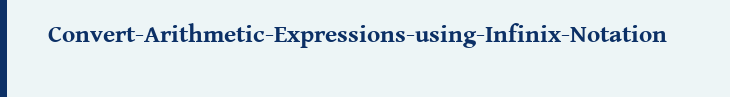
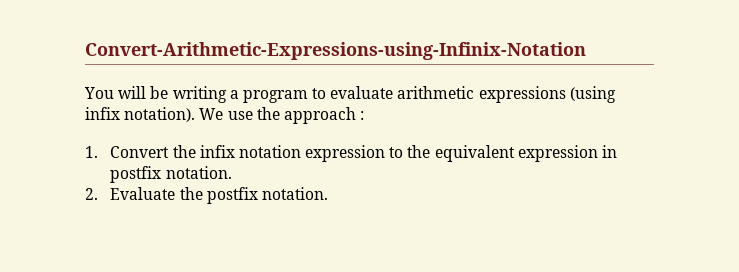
(667, 35) none -> [84,86,616,103] [85,107,365,124] [85,145,618,162] [110,166,232,183] [85,187,328,204] // You will be writing a program to evaluate arithmetic expressions (using infix notation). We use the approach : // 1. Convert the infix notation expression to the equivalent expression in postfix notation. // 2. Evaluate the postfix notation.

